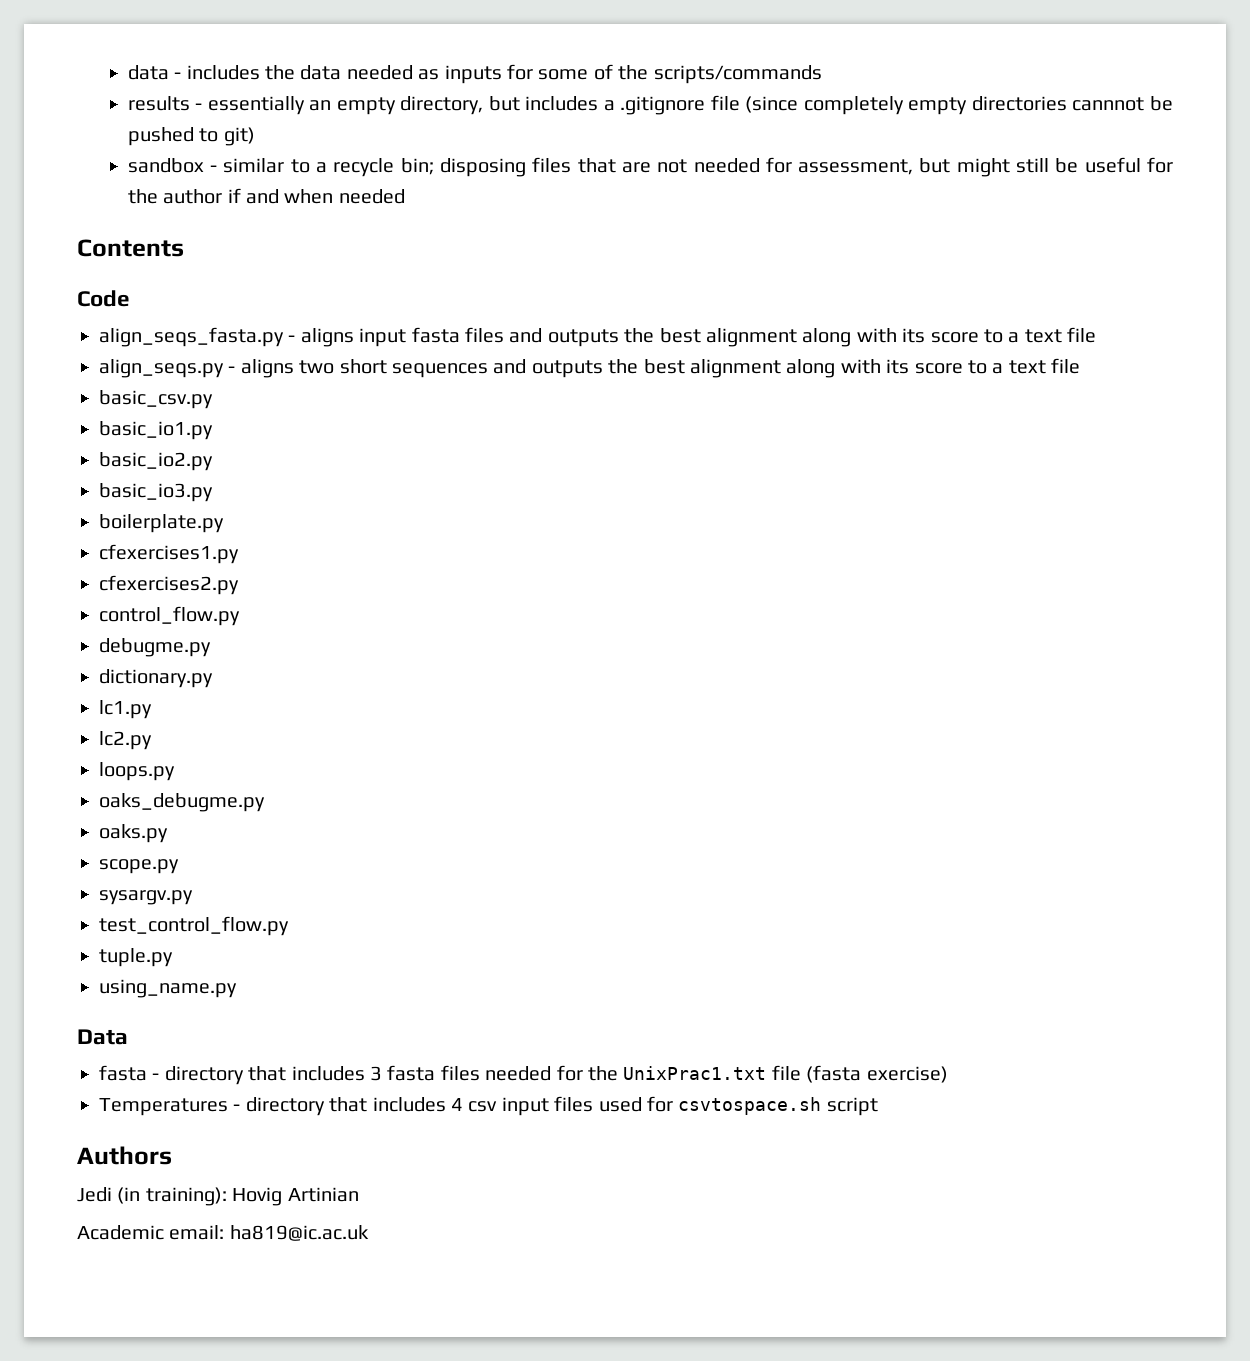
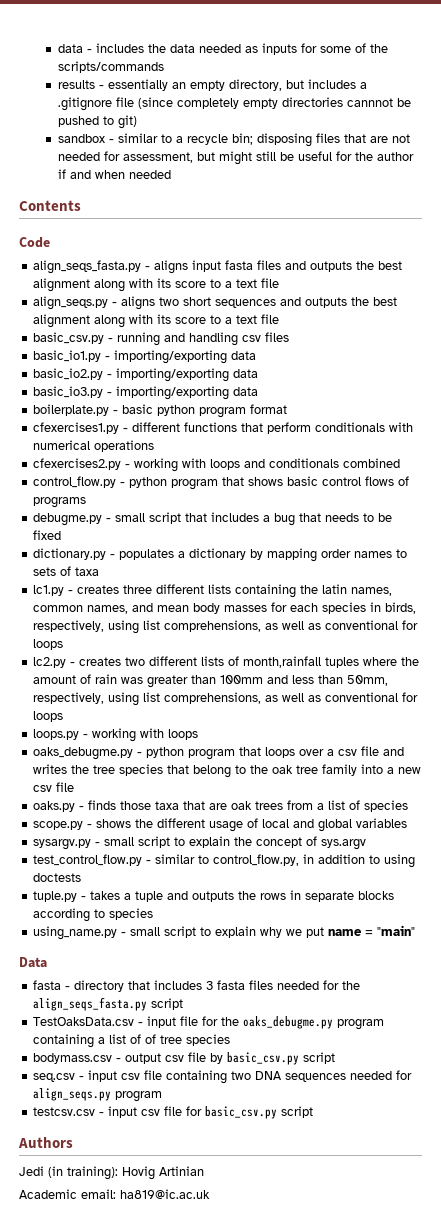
[99,421,213,440] [99,452,213,471] [99,483,213,502] [99,514,224,533] [99,544,239,564] [99,575,239,595] [99,606,240,626] [99,638,211,657] [99,669,213,688] [99,700,152,719] [99,731,152,750] [99,762,175,781] [99,793,265,812] [99,824,168,843] [99,859,179,874] [99,890,193,905] [99,916,289,936] [99,948,173,967] [99,979,237,998] // basic_io1.py // basic_io2.py // basic_io3.py // boilerplate.py // cfexercises1.py // cfexercises2.py // control_flow.py // debugme.py // dictionary.py // lc1.py // lc2.py // loops.py // oaks_debugme.py // oaks.py // scope.py // sysargv.py // test_control_flow.py // tuple.py // using_name.py -> [108,332,290,346] [33,350,257,364] [33,368,259,382] [33,386,259,400] [33,404,288,418] [33,422,414,434] [33,440,155,452] [33,458,401,472] [33,476,410,490] [33,497,87,508] [33,512,393,526] [33,530,62,540] [33,548,408,562] [33,566,100,576] [33,584,393,598] [33,602,417,614] [33,620,419,634] [33,639,64,650] [33,656,420,668] [33,674,389,688] [33,692,419,706] [33,711,64,722] [33,728,199,742] [33,746,405,760] [33,764,422,778] [33,782,75,792] [33,800,409,812] [33,818,408,832] [33,836,367,850] [33,854,416,868] [33,873,82,882] [33,890,395,902] [33,908,154,922] [33,925,416,940] - running and handling csv files // basic_io1.py - importing/exporting data // basic_io2.py - importing/exporting data // basic_io3.py - importing/exporting data // boilerplate.py - basic python program format // cfexercises1.py - different functions that perform conditionals with numerical operations // cfexercises2.py - working with loops and conditionals combined // control_flow.py - python program that shows basic control flows of programs // debugme.py - small script that includes a bug that needs to be fixed // dictionary.py - populates a dictionary by mapping order names to sets of taxa // lc1.py - creates three different lists containing the latin names, common names, and mean body masses for each species in birds, respectively, using list comprehensions, as well as conventional for loops // lc2.py - creates two different lists of month,rainfall tuples where the amount of rain was greater than 100mm and less than 50mm, respectively, using list comprehensions, as well as conventional for loops // loops.py - working with loops // oaks_debugme.py - python program that loops over a csv file and writes the tree species that belong to the oak tree family into a new csv file // oaks.py - finds those taxa that are oak trees from a list of species // scope.py - shows the different usage of local and global variables // sysargv.py - small script to explain the concept of sys.argv // test_control_flow.py - similar to control_flow.py, in addition to using doctests // tuple.py - takes a tuple and outputs the rows in separate blocks according to species // using_name.py - small script to explain why we put name = "main"
[623,1065,948,1083] [99,1096,822,1116] UnixPrac1.txt file (fasta exercise) // Temperatures - directory that includes 4 csv input files used for csvtospace.sh -> [33,997,184,1011] [33,1016,385,1030] [33,1034,231,1048] [33,1052,336,1065] [33,1070,413,1084] [33,1088,163,1102] [33,1106,278,1119] align_seqs_fasta.py script // TestOaksData.csv - input file for the oaks_debugme.py program containing a list of of tree species // bodymass.csv - output csv file by basic_csv.py script // seq.csv - input csv file containing two DNA sequences needed for align_seqs.py program // testcsv.csv - input csv file for basic_csv.py

